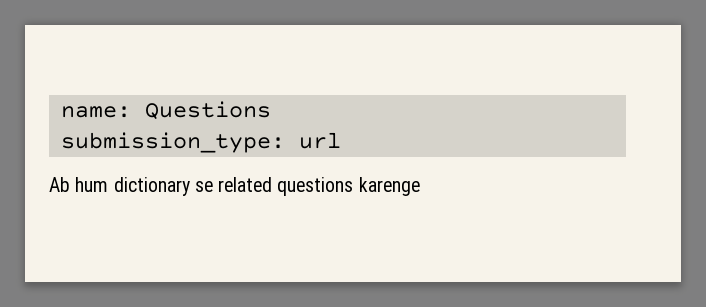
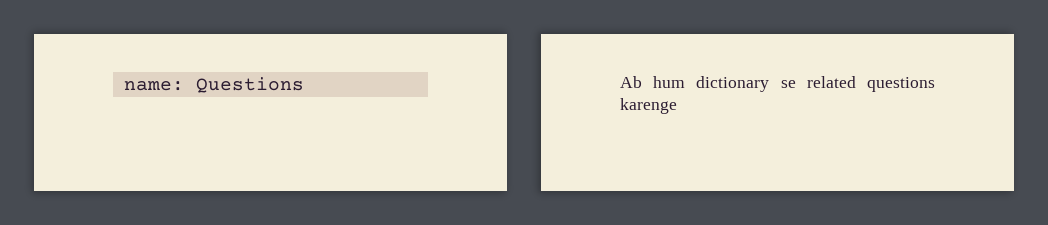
[60,132,341,153] // submission_type: url -> (304, 85) none

